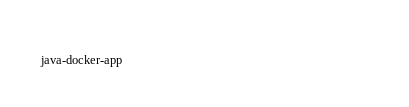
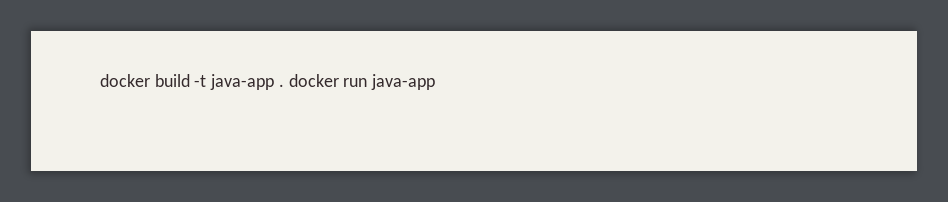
[40,55,122,67] java-docker-app -> [100,74,436,90] docker build -t java-app . docker run java-app

